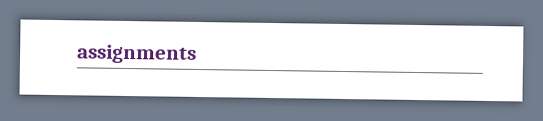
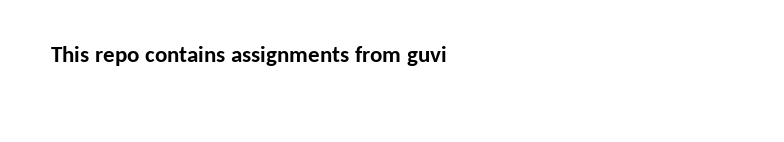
[76,44,197,64] assignments -> [51,46,448,66] This repo contains assignments from guvi

